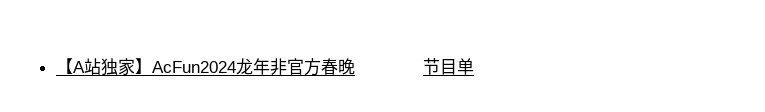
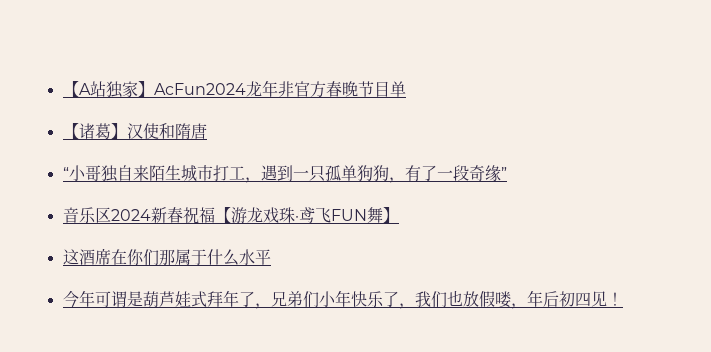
(474, 66) none -> [62,123,207,139] [62,165,507,183] [62,207,399,224] [62,248,271,266] [62,290,623,309] // 【诸葛】汉使和隋唐 // “小哥独自来陌生城市打工，遇到一只孤单狗狗，有了一段奇缘” // 音乐区2024新春祝福【游龙戏珠·鸢飞FUN舞】 // 这酒席在你们那属于什么水平 // 今年可谓是葫芦娃式拜年了，兄弟们小年快乐了，我们也放假喽，年后初四见！

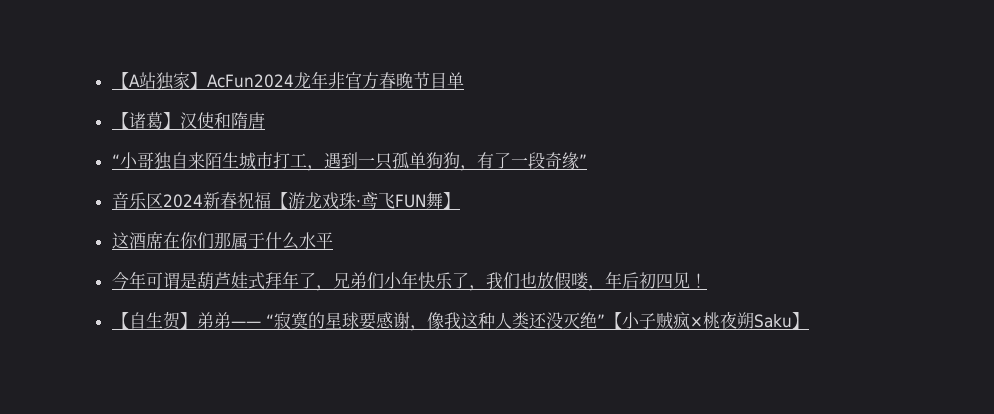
(623, 299) none -> [111,311,809,331] // 【自生贺】弟弟—— “寂寞的星球要感谢，像我这种人类还没灭绝”【小子贼疯×桃夜朔Saku】

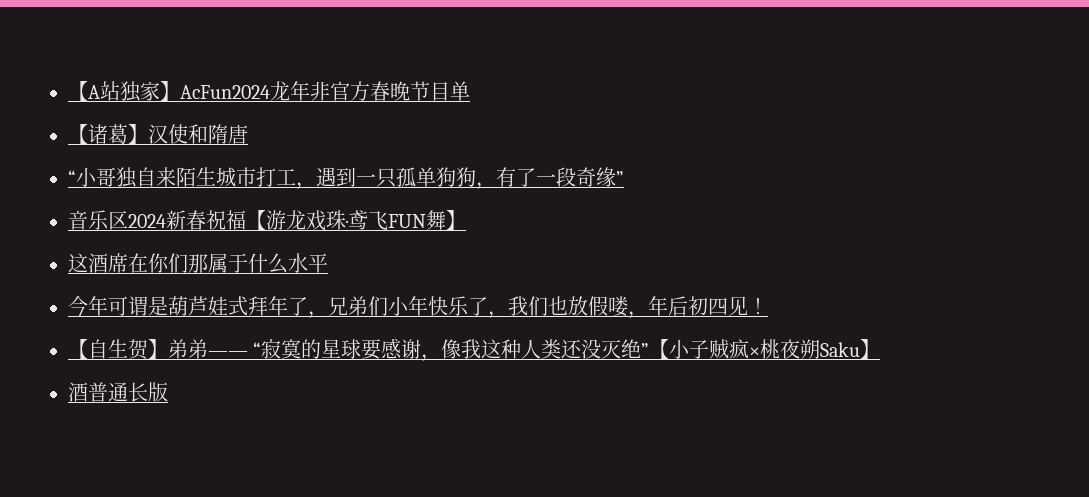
(809, 320) none -> [68,382,168,402] // 酒普通长版

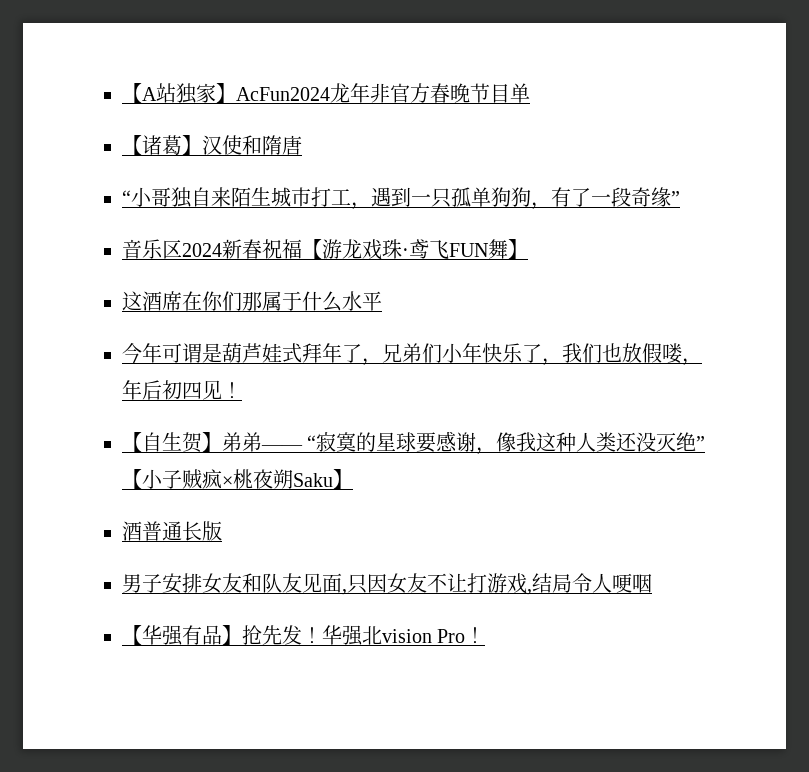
(168, 392) none -> [122,573,652,595] [122,625,486,646] // 男子安排女友和队友见面,只因女友不让打游戏,结局令人哽咽 // 【华强有品】抢先发！华强北vision Pro！

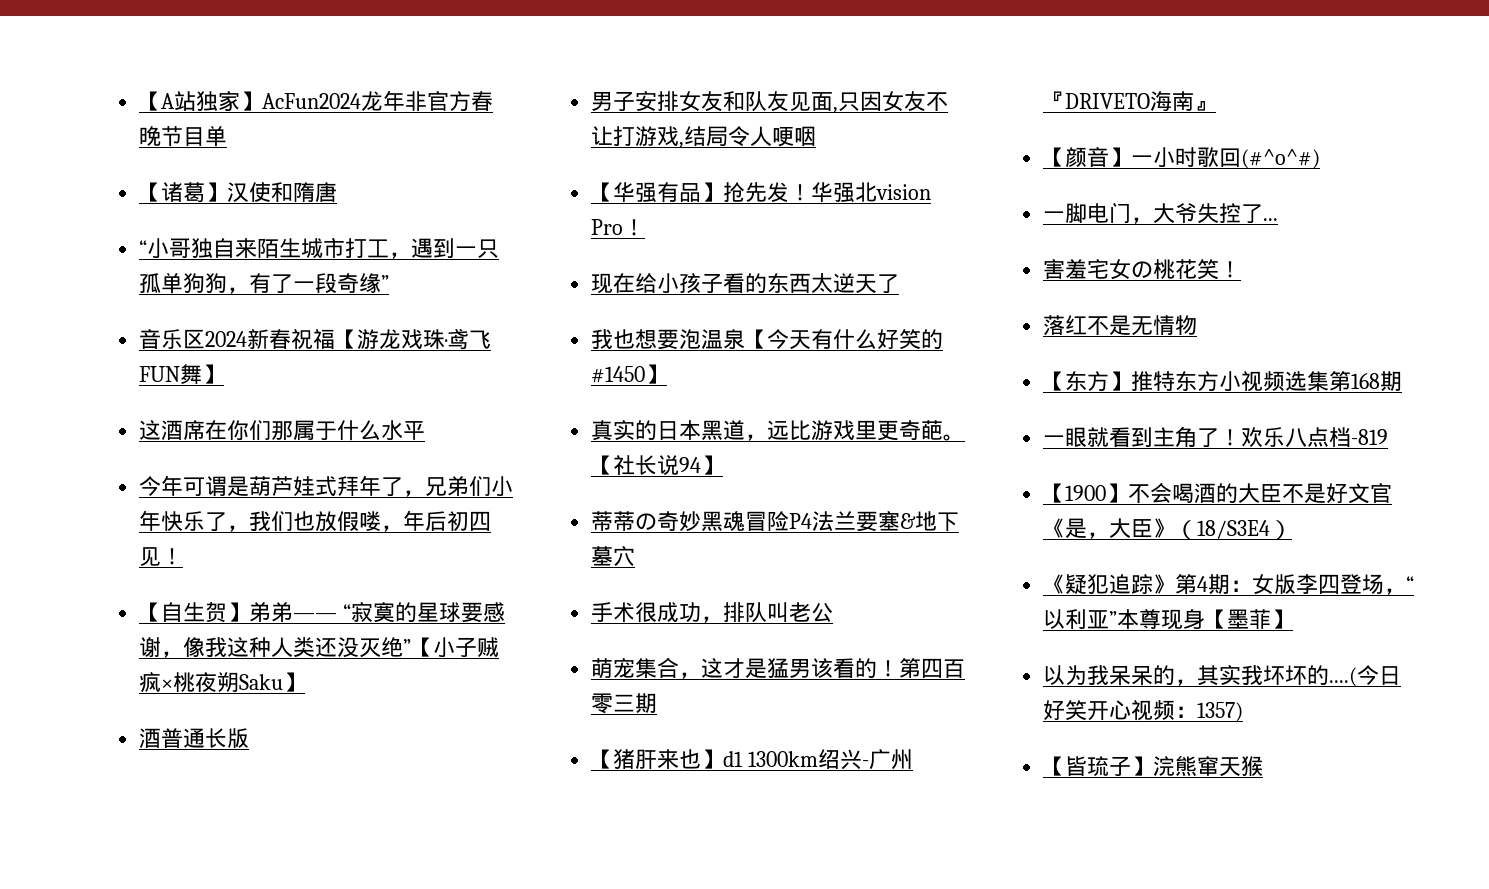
(486, 635) none -> [591,273,900,294] [591,329,944,350] [591,364,668,384] [591,420,966,441] [591,455,724,476] [591,511,960,532] [591,546,636,567] [591,602,834,623] [591,657,966,679] [591,693,658,714] [591,749,914,770] [1043,91,1217,111] [1043,147,1321,169] [1043,202,1279,224] [1043,259,1242,280] [1043,315,1198,336] [1043,371,1403,392] [1043,426,1389,448] [1043,483,1393,504] [1043,518,1293,540] [1043,574,1415,595] [1043,609,1294,630] [1043,665,1402,687] [1043,700,1244,722] [1043,755,1264,777] // 现在给小孩子看的东西太逆天了 // 我也想要泡温泉【今天有什么好笑的#1450】 // 真实的日本黑道，远比游戏里更奇葩。【社长说94】 // 蒂蒂の奇妙黑魂冒险P4法兰要塞&地下墓穴 // 手术很成功，排队叫老公 // 萌宠集合，这才是猛男该看的！第四百零三期 // 【猪肝来也】d1 1300km绍兴-广州『DRIVETO海南』 // 【颜音】一小时歌回(#^o^#) // 一脚电门，大爷失控了... // 害羞宅女の桃花笑！ // 落红不是无情物 // 【东方】推特东方小视频选集第168期 // 一眼就看到主角了！欢乐八点档-819 // 【1900】不会喝酒的大臣不是好文官《是，大臣》（18/S3E4） // 《疑犯追踪》第4期：女版李四登场，“以利亚”本尊现身【墨菲】 // 以为我呆呆的，其实我坏坏的....(今日好笑开心视频：1357) // 【皆琉子】浣熊窜天猴

